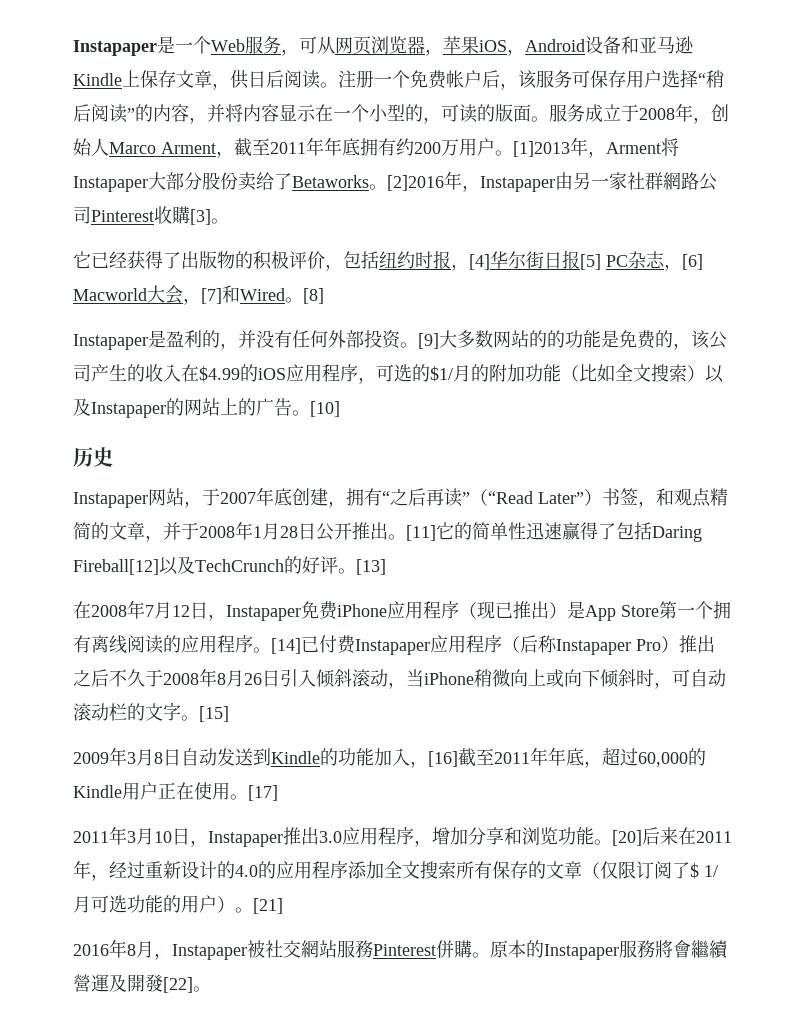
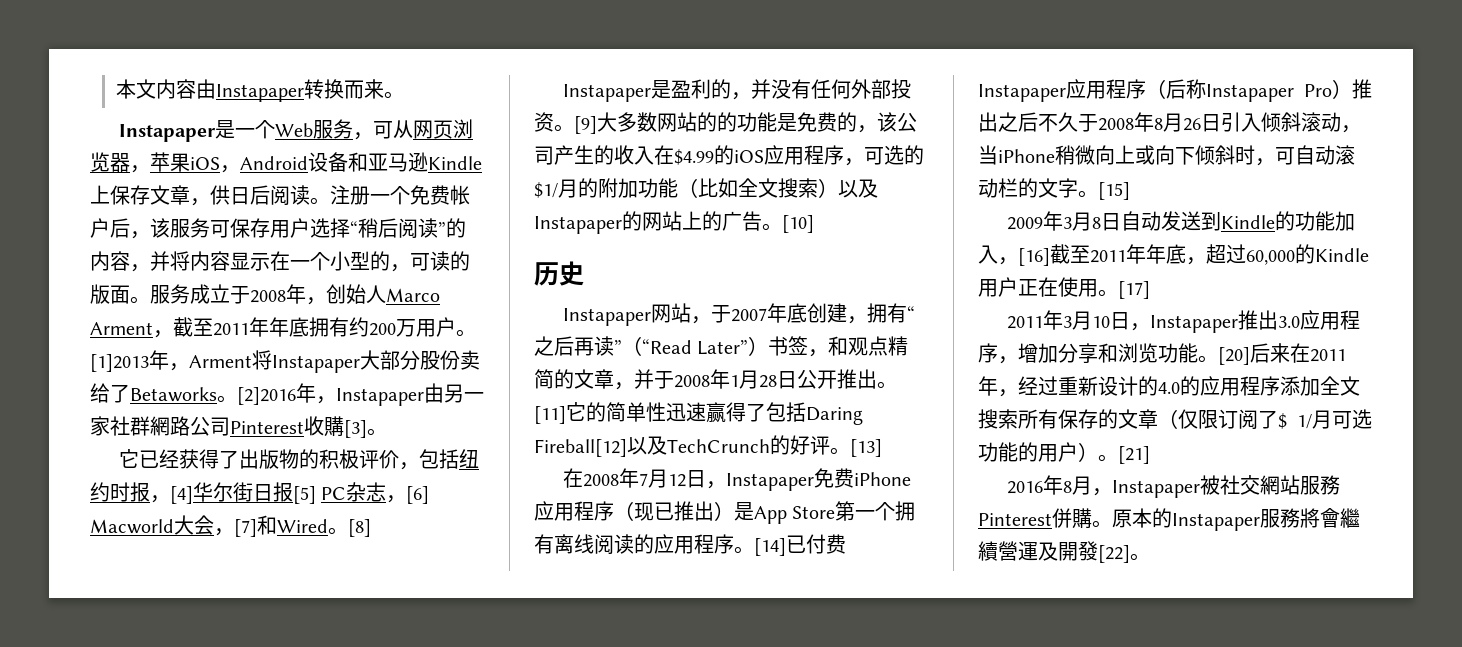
(73, 48) none -> [116,79,405,102] 本文内容由Instapaper转换而来。 //

